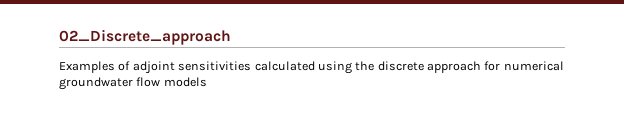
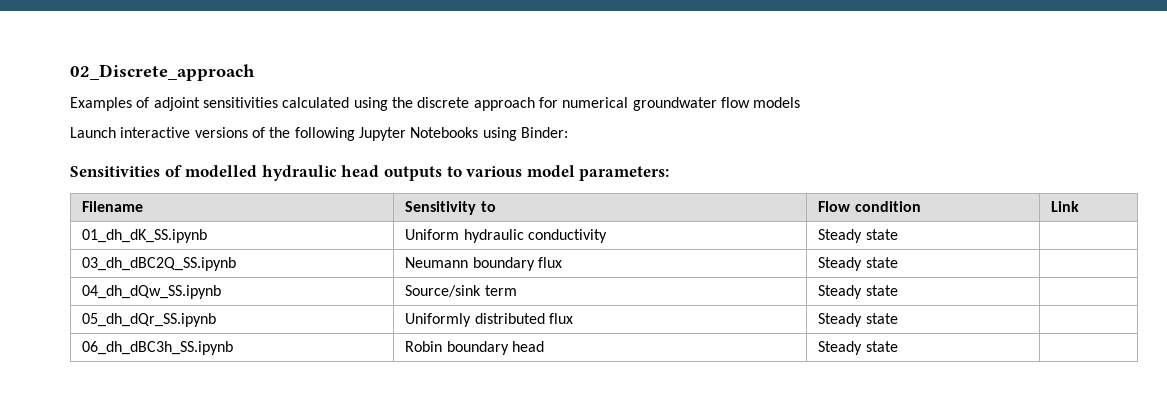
(207, 82) none -> [70,127,568,141] [70,165,670,181] [82,201,144,212] [405,201,496,215] [818,201,921,212] [1051,201,1080,212] [82,229,208,243] [405,229,608,243] [818,229,898,243] [82,257,237,271] [405,257,563,271] [818,257,898,271] [82,285,222,299] [405,285,517,297] [818,285,898,299] [82,313,217,327] [405,313,574,327] [818,313,898,327] [82,341,234,355] [405,341,545,355] [818,341,898,355] // Launch interactive versions of the following Jupyter Notebooks using Binder: // Sensitivities of modelled hydraulic head outputs to various model parameters: // Filename | Sensitivity to | Flow condition | Link // 01_dh_dK_SS.ipynb | Uniform hydraulic conductivity | Steady state | // 03_dh_dBC2Q_SS.ipynb | Neumann boundary flux | Steady state | // 04_dh_dQw_SS.ipynb | Source/sink term | Steady state | // 05_dh_dQr_SS.ipynb | Uniformly distributed flux | Steady state | // 06_dh_dBC3h_SS.ipynb | Robin boundary head | Steady state |

